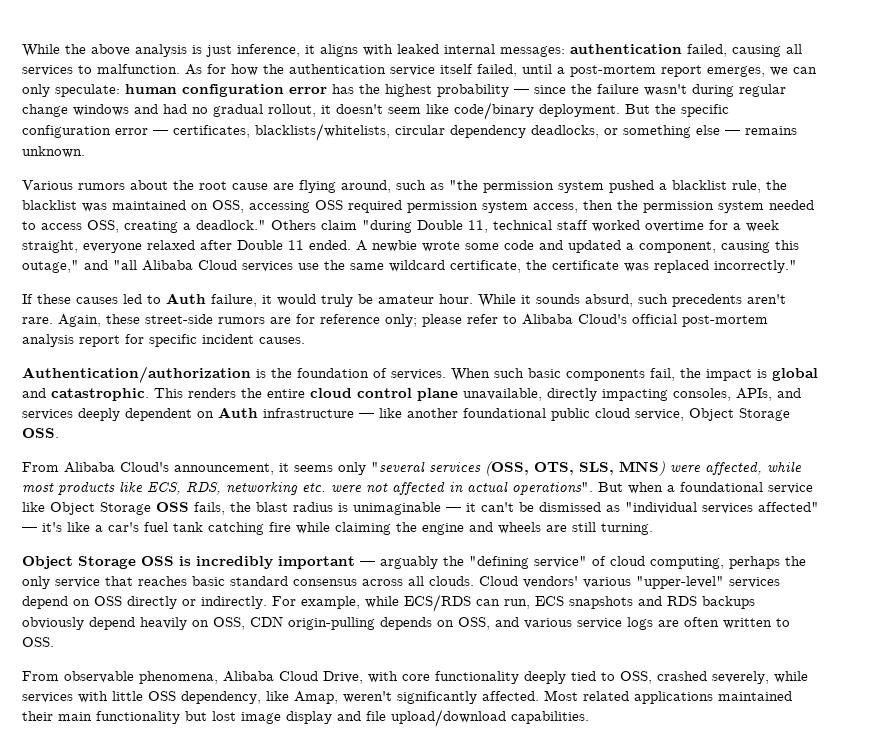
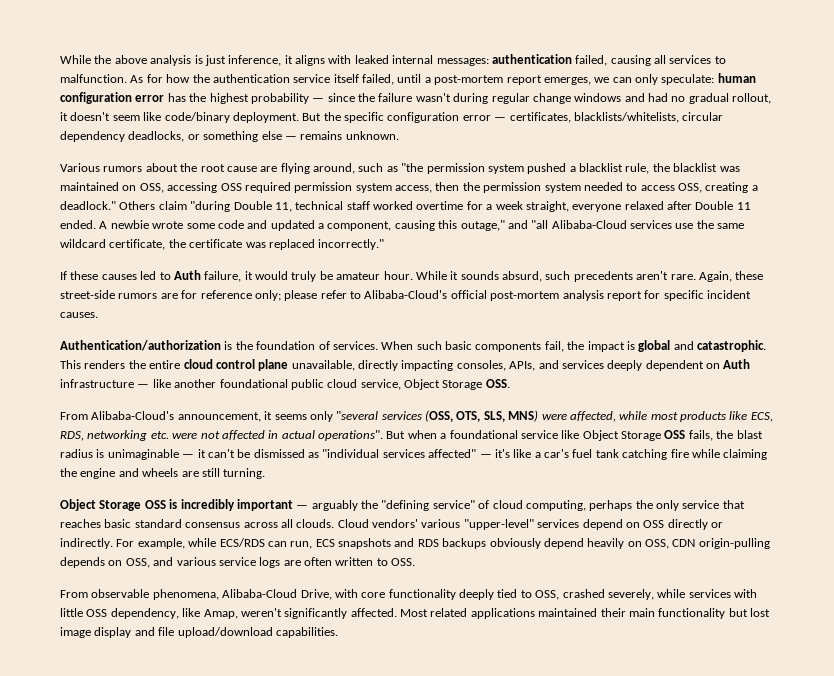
[142,260,237,271] Alibaba Cloud -> [551,220,627,229] Alibaba-Cloud
[522,314,627,325] Alibaba Cloud's -> [364,290,448,299] Alibaba-Cloud's
[64,462,169,473] Alibaba Cloud's -> [91,411,175,420] Alibaba-Cloud's
[223,671,318,682] Alibaba Cloud -> [222,589,298,598] Alibaba-Cloud

